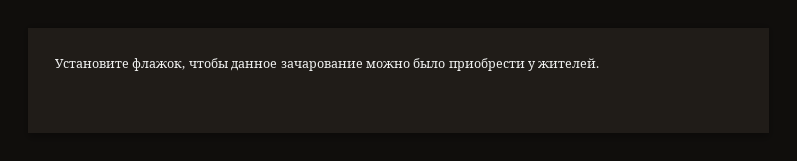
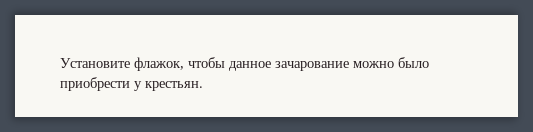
[538,58,600,68] жителей. -> [145,81,203,91] крестьян.

